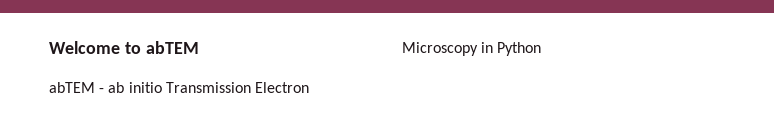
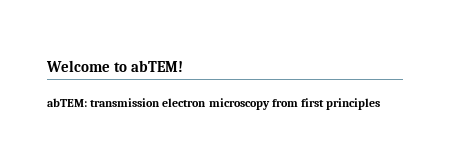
[145,41,199,54] [49,82,309,93] [402,42,542,56] abTEM // abTEM - ab initio Transmission Electron Microscopy in Python -> [131,60,184,72] [47,98,381,110] abTEM! // abTEM: transmission electron microscopy from first principles

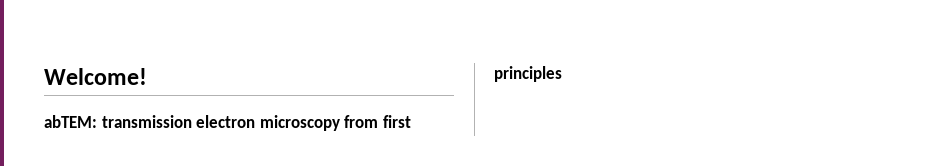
[46,60,184,72] Welcome to abTEM! -> [44,68,147,85] Welcome!

